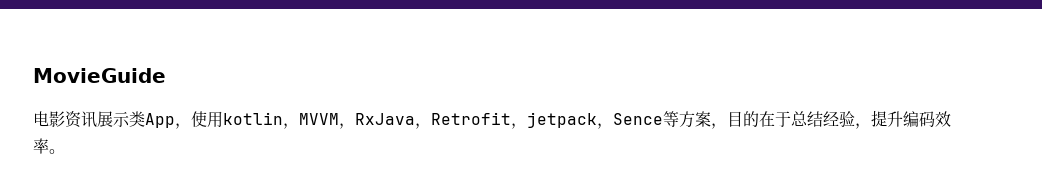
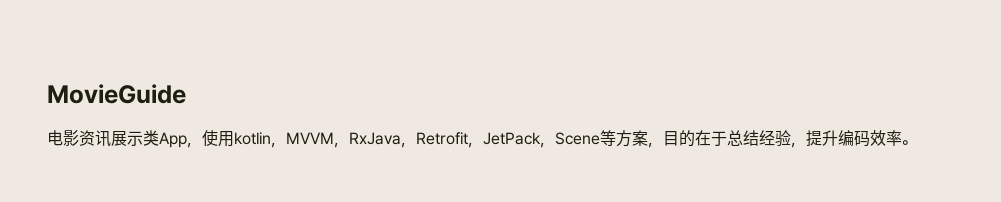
[527,112,663,129] jetpack，Sence -> [483,132,600,148] JetPack，Scene

